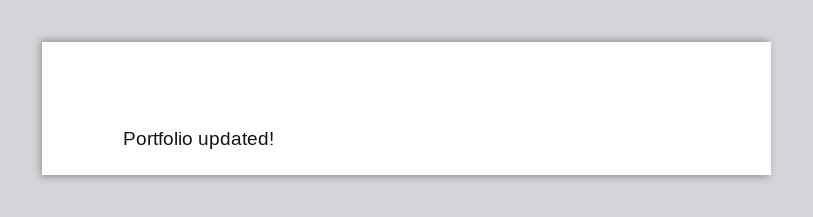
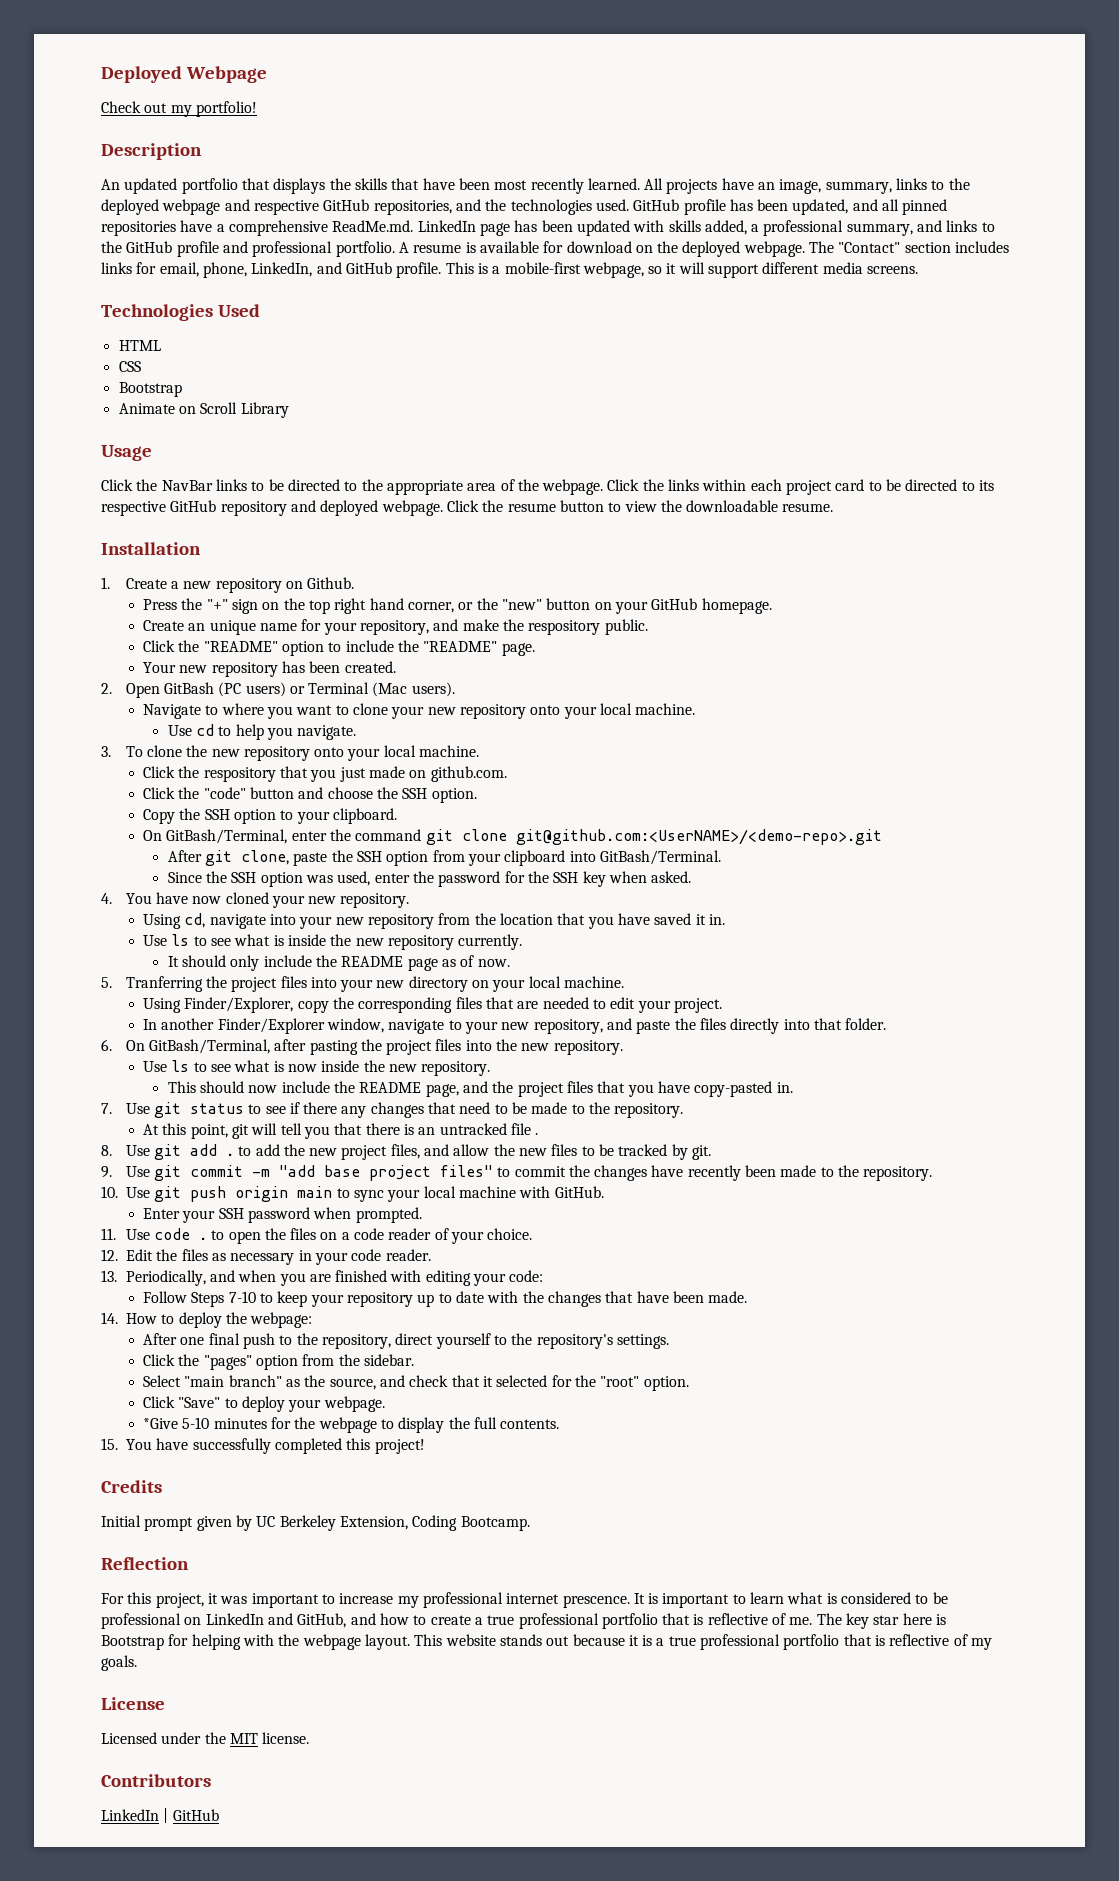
[123,132,275,149] Portfolio updated! -> [101,66,267,83] [101,101,257,117] [101,143,202,160] [101,178,970,194] [101,199,948,215] [101,220,995,236] [101,241,1010,257] [101,262,919,278] [101,304,260,321] [118,340,161,351] [118,361,141,372] [118,382,182,397] [118,402,289,418] [101,445,152,461] [101,479,995,495] [101,500,834,516] [101,542,201,555] [101,577,355,593] [143,598,772,614] [143,619,648,635] [143,640,535,656] [143,661,396,677] [101,682,455,698] [143,703,696,719] [167,724,357,740] [101,745,480,761] [143,766,507,782] [143,787,477,803] [143,808,398,824] [143,829,882,845] [167,850,721,866] [167,871,692,887] [101,892,410,908] [143,913,725,929] [143,934,523,950] [167,955,510,971] [101,976,625,992] [143,997,722,1013] [143,1018,887,1034] [101,1039,623,1055] [143,1060,491,1076] [167,1081,793,1097] [101,1102,684,1118] [143,1123,539,1139] [101,1144,711,1160] [101,1165,933,1181] [101,1186,604,1202] [143,1207,422,1223] [101,1228,533,1244] [101,1249,431,1265] [101,1270,544,1286] [143,1291,748,1307] [101,1312,313,1328] [143,1333,669,1349] [143,1354,415,1370] [143,1375,689,1391] [143,1396,385,1412] [143,1417,560,1433] [101,1438,425,1454] [101,1480,162,1493] [101,1515,530,1531] [101,1557,189,1570] [101,1592,948,1608] [101,1613,947,1629] [101,1634,993,1650] [101,1655,137,1671] [101,1697,165,1710] [101,1732,310,1744] [101,1774,211,1787] [101,1808,219,1823] Deployed Webpage // Check out my portfolio! // Description // An updated portfolio that displays the skills that have been most recently learned. All projects have an image, summary, links to the deployed webpage and respective GitHub repositories, and the technologies used. GitHub profile has been updated, and all pinned repositories have a comprehensive ReadMe.md. LinkedIn page has been updated with skills added, a professional summary, and links to the GitHub profile and professional portfolio. A resume is available for download on the deployed webpage. The "Contact" section includes links for email, phone, LinkedIn, and GitHub profile. This is a mobile-first webpage, so it will support different media screens. // Technologies Used // HTML // CSS // Bootstrap // Animate on Scroll Library // Usage // Click the NavBar links to be directed to the appropriate area of the webpage. Click the links within each project card to be directed to its respective GitHub repository and deployed webpage. Click the resume button to view the downloadable resume. // Installation // 1. Create a new repository on Github. // Press the "+" sign on the top right hand corner, or the "new" button on your GitHub homepage. // Create an unique name for your repository, and make the respository public. // Click the "README" option to include the "README" page. // Your new repository has been created. // 2. Open GitBash (PC users) or Terminal (Mac users). // Navigate to where you want to clone your new repository onto your local machine. // Use cd to help you navigate. // 3. To clone the new repository onto your local machine. // Click the respository that you just made on github.com. // Click the "code" button and choose the SSH option. // Copy the SSH option to your clipboard. // On GitBash/Terminal, enter the command git clone git@github.com:<UserNAME>/<demo-repo>.git // After git clone, paste the SSH option from your clipboard into GitBash/Terminal. // Since the SSH option was used, enter the password for the SSH key when asked. // 4. You have now cloned your new repository. // Using cd, navigate into your new repository from the location that you have saved it in. // Use ls to see what is inside the new repository currently. // It should only include the README page as of now. // 5. Tranferring the project files into your new directory on your local machine. // Using Finder/Explorer, copy the corresponding files that are needed to edit your project. // In another Finder/Explorer window, navigate to your new repository, and paste the files directly into that folder. // 6. On GitBash/Terminal, after pasting the project files into the new repository. // Use ls to see what is now inside the new repository. // This should now include the README page, and the project files that you have copy-pasted in. // 7. Use git status to see if there any changes that need to be made to the repository. // At this point, git will tell you that there is an untracked file . // 8. Use git add . to add the new project files, and allow the new files to be tracked by git. // 9. Use git commit -m "add base project files" to commit the changes have recently been made to the repository. // 10. Use git push origin main to sync your local machine with GitHub. // Enter your SSH password when prompted. // 11. Use code . to open the files on a code reader of your choice. // 12. Edit the files as necessary in your code reader. // 13. Periodically, and when you are finished with editing your code: // Follow Steps 7-10 to keep your repository up to date with the changes that have been made. // 14. How to deploy the webpage: // After one final push to the repository, direct yourself to the repository's settings. // Click the "pages" option from the sidebar. // Select "main branch" as the source, and check that it selected for the "root" option. // Click "Save" to deploy your webpage. // *Give 5-10 minutes for the webpage to display the full contents. // 15. You have successfully completed this project! // Credits // Initial prompt given by UC Berkeley Extension, Coding Bootcamp. // Reflection // For this project, it was important to increase my professional internet prescence. It is important to learn what is considered to be professional on LinkedIn and GitHub, and how to create a true professional portfolio that is reflective of me. The key star here is Bootstrap for helping with the webpage layout. This website stands out because it is a true professional portfolio that is reflective of my goals. // License // Licensed under the MIT license. // Contributors // LinkedIn | GitHub

